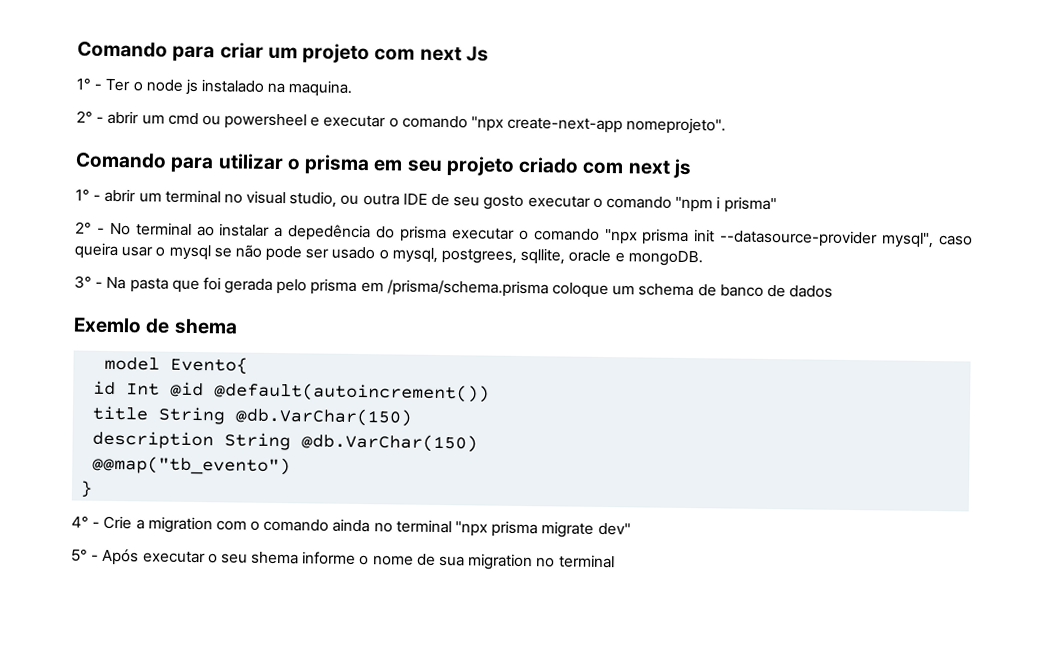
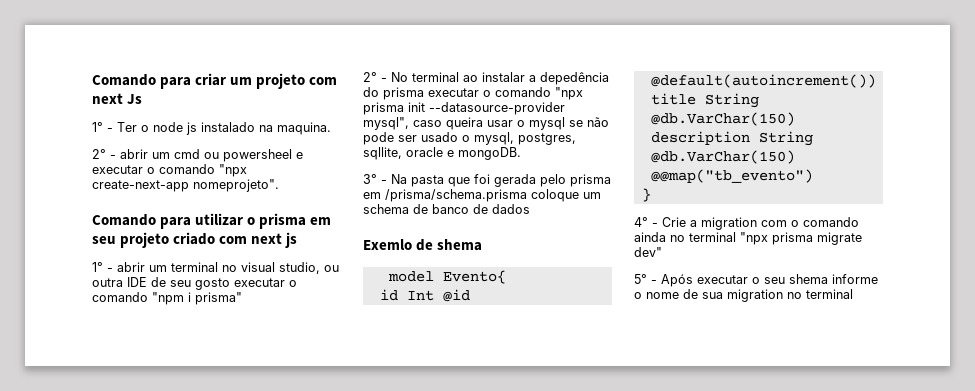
[441,248,518,264] postgrees, -> [518,133,576,145] postgres,

